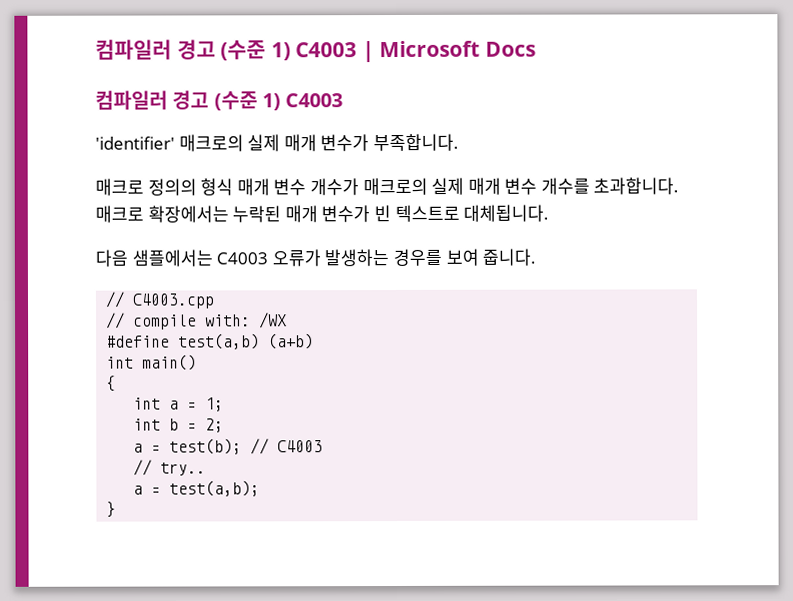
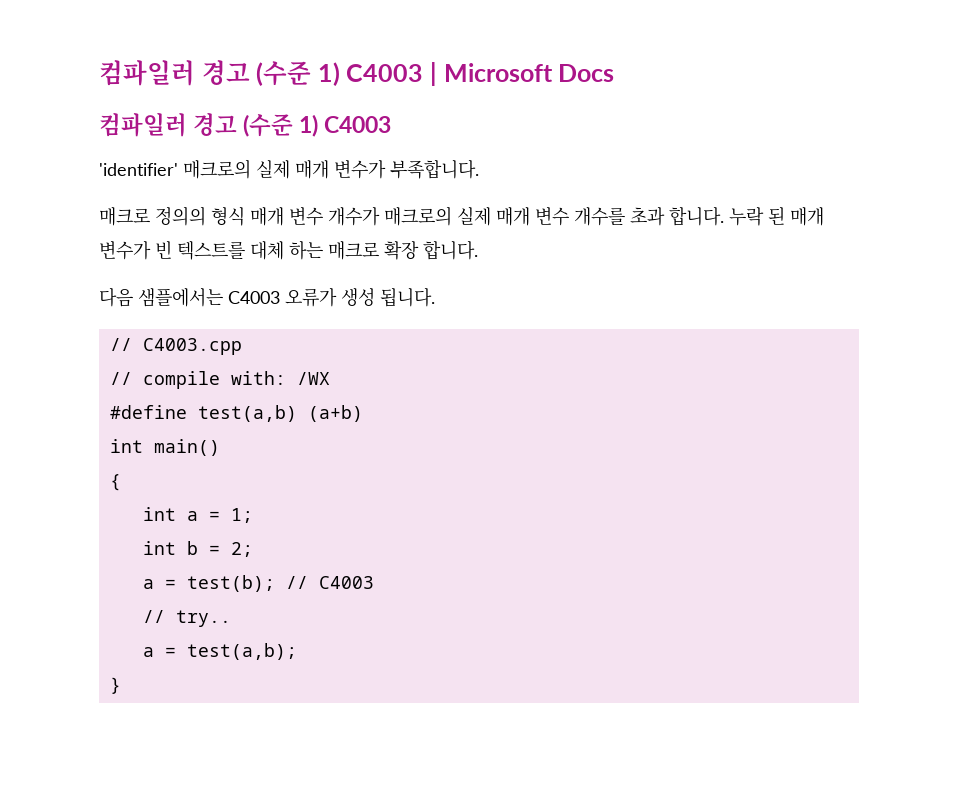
[593,177,680,195] [95,204,550,223] 초과합니다. 매크로 확장에서는 누락된 매개 변수가 빈 텍스트로 대체됩니다. -> [630,206,824,226] [99,240,478,260] 초과 합니다. 누락 된 매개 변수가 빈 텍스트를 대체 하는 매크로 확장 합니다.
[324,248,537,267] 발생하는 경우를 보여 줍니다. -> [341,287,435,307] 생성 됩니다.

